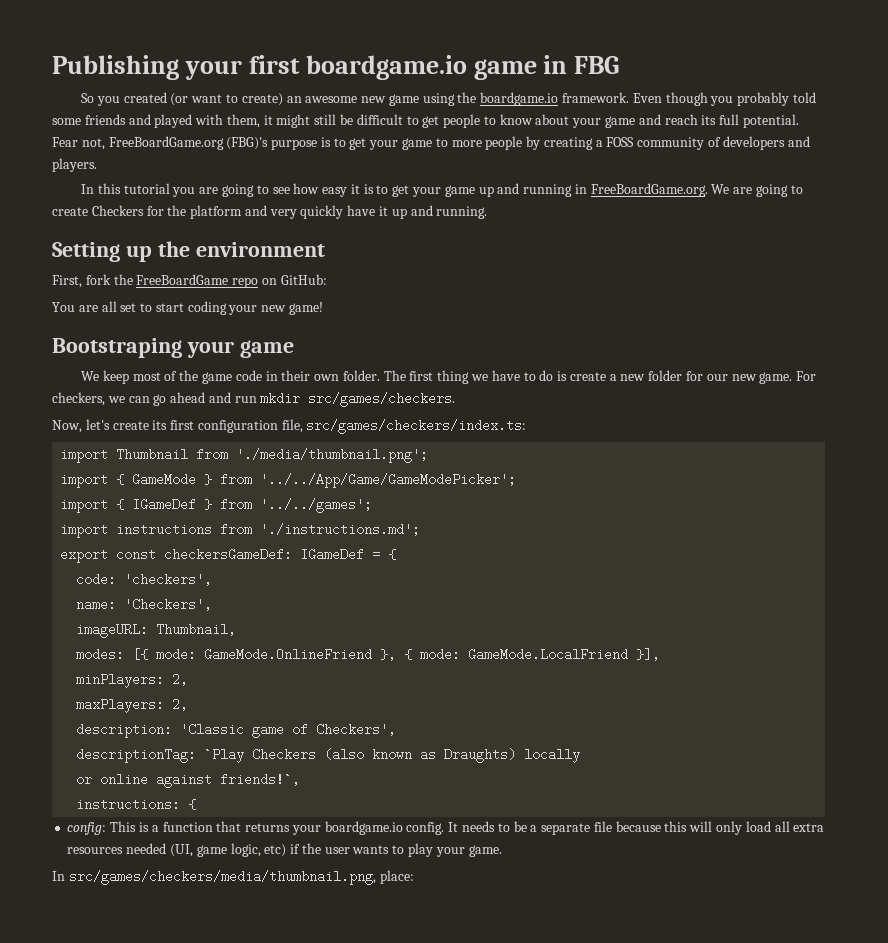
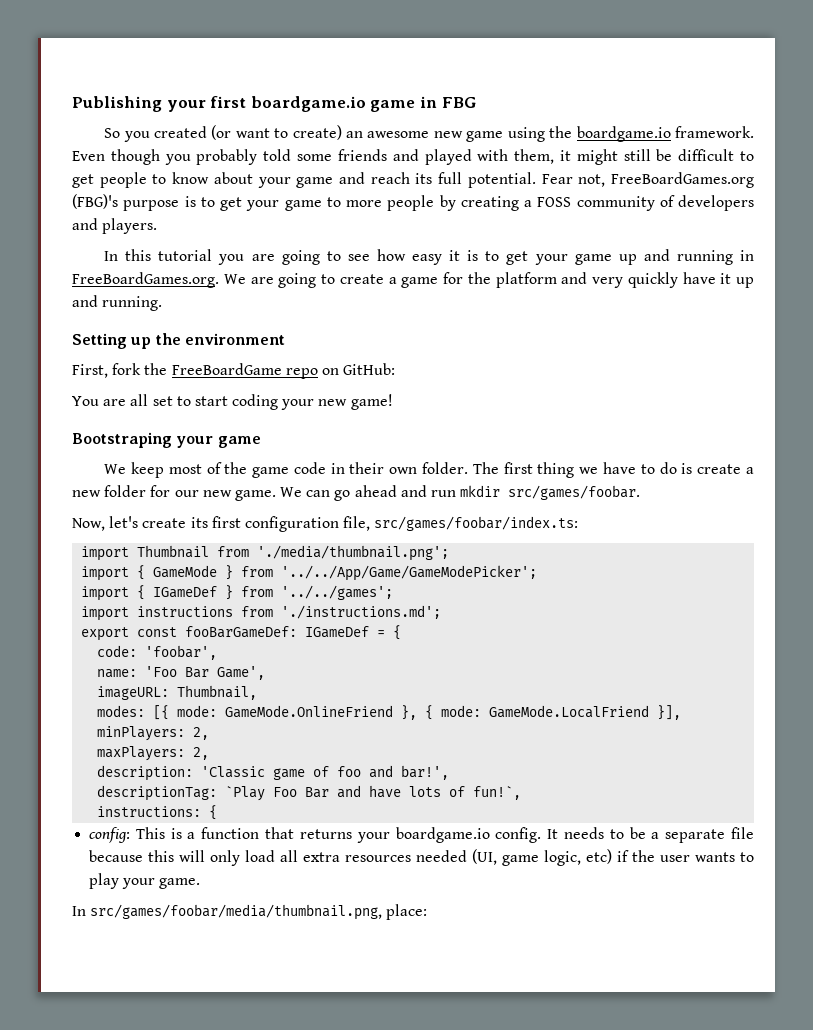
[108,136,224,150] FreeBoardGame.org -> [611,172,754,188] FreeBoardGames.org
[590,183,708,197] FreeBoardGame.org. -> [72,272,219,288] FreeBoardGames.org.
[91,205,144,216] Checkers -> [388,277,439,288] a game
[796,371,817,381] [52,392,125,406] For checkers, we -> [280,487,303,497] We
[308,392,456,407] src/games/checkers. -> [508,485,641,500] src/games/foobar.
[306,419,527,434] src/games/checkers/index.ts: -> [374,516,579,531] src/games/foobar/index.ts:
[164,548,293,561] checkersGameDef: -> [185,626,298,638] fooBarGameDef:
[124,573,213,586] 'checkers', -> [145,645,218,660] 'foobar',
[124,598,213,611] 'Checkers', -> [145,666,266,680] 'Foo Bar Game',
[316,723,397,736] Checkers', -> [337,765,450,780] foo and bar!',
[252,748,581,763] [76,773,301,788] Checkers (also known as Draughts) locally // or online against friends!`, -> [273,785,522,800] Foo Bar and have lots of fun!`,
[68,870,376,885] src/games/checkers/media/thumbnail.png, -> [90,904,383,920] src/games/foobar/media/thumbnail.png,

